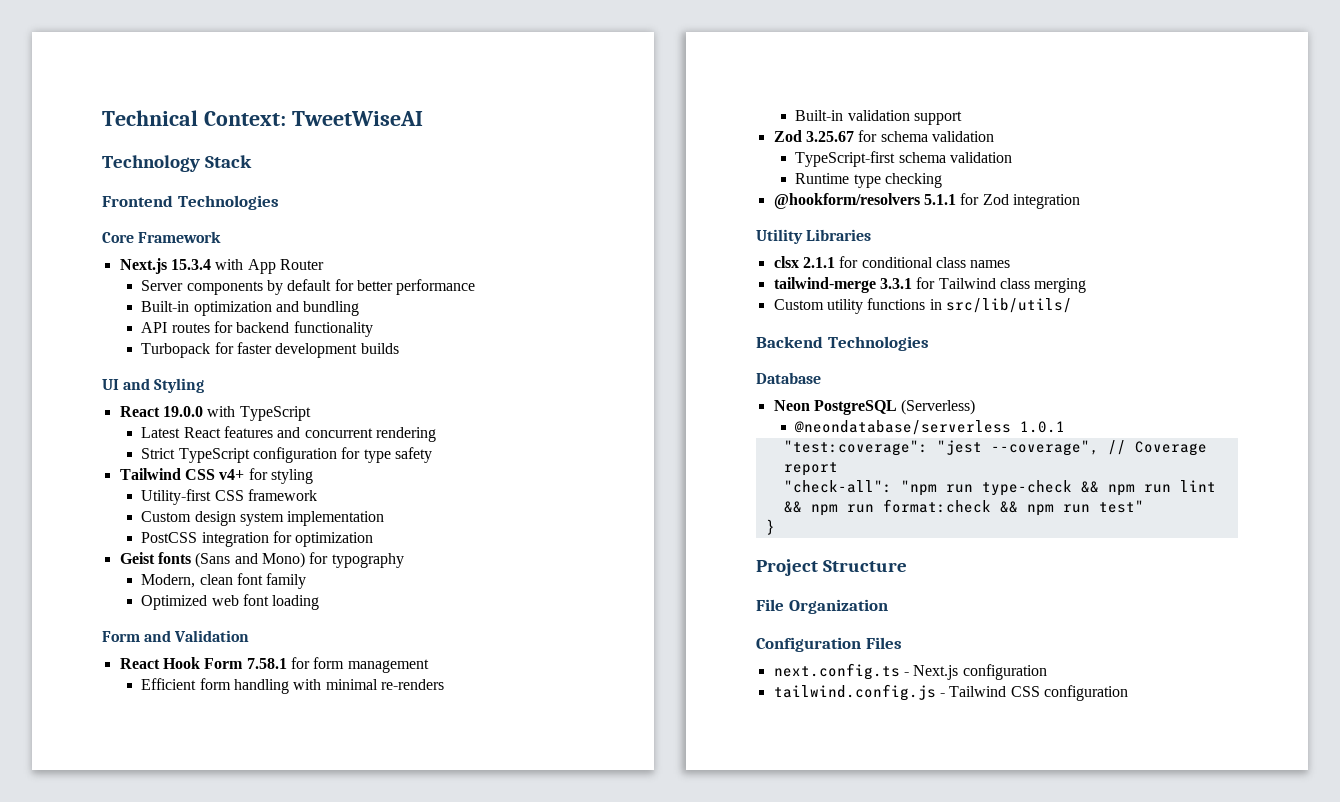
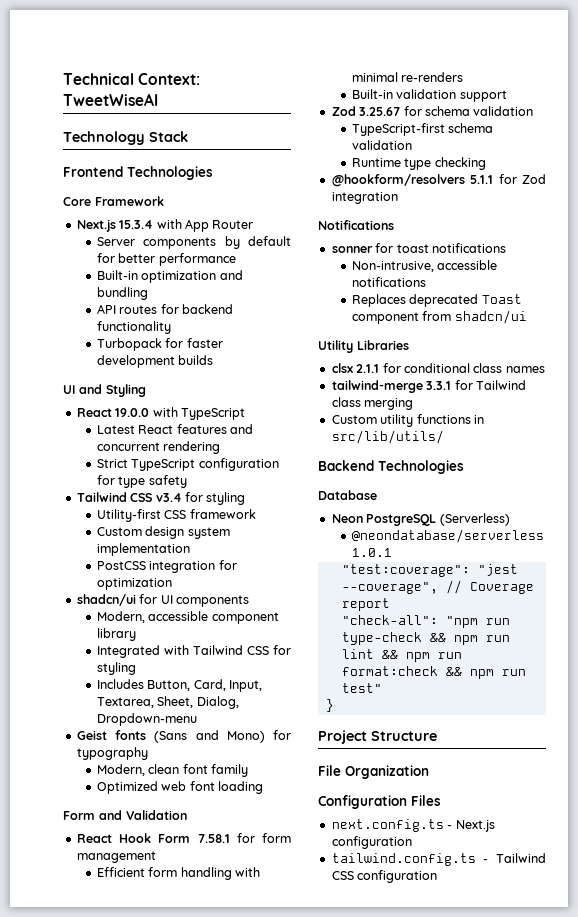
[219,469,245,480] v4+ -> [155,493,182,502] v3.4
(374, 539) none -> [76,594,249,607] [96,611,279,624] [96,628,136,641] [96,645,291,658] [96,662,136,675] [96,679,262,692] [96,696,239,709] [96,713,197,726] // shadcn/ui for UI components // Modern, accessible component library // Integrated with Tailwind CSS for styling // Includes Button, Card, Input, Textarea, Sheet, Dialog, Dropdown-menu
(1080, 201) none -> [318,220,394,230] [331,243,506,253] [351,260,498,272] [351,277,426,287] [351,294,522,307] [351,310,527,324] // Notifications // sonner for toast notifications // Non-intrusive, accessible notifications // Replaces deprecated Toast component from shadcn/ui
[773,684,936,701] tailwind.config.js -> [331,853,476,866] tailwind.config.ts

